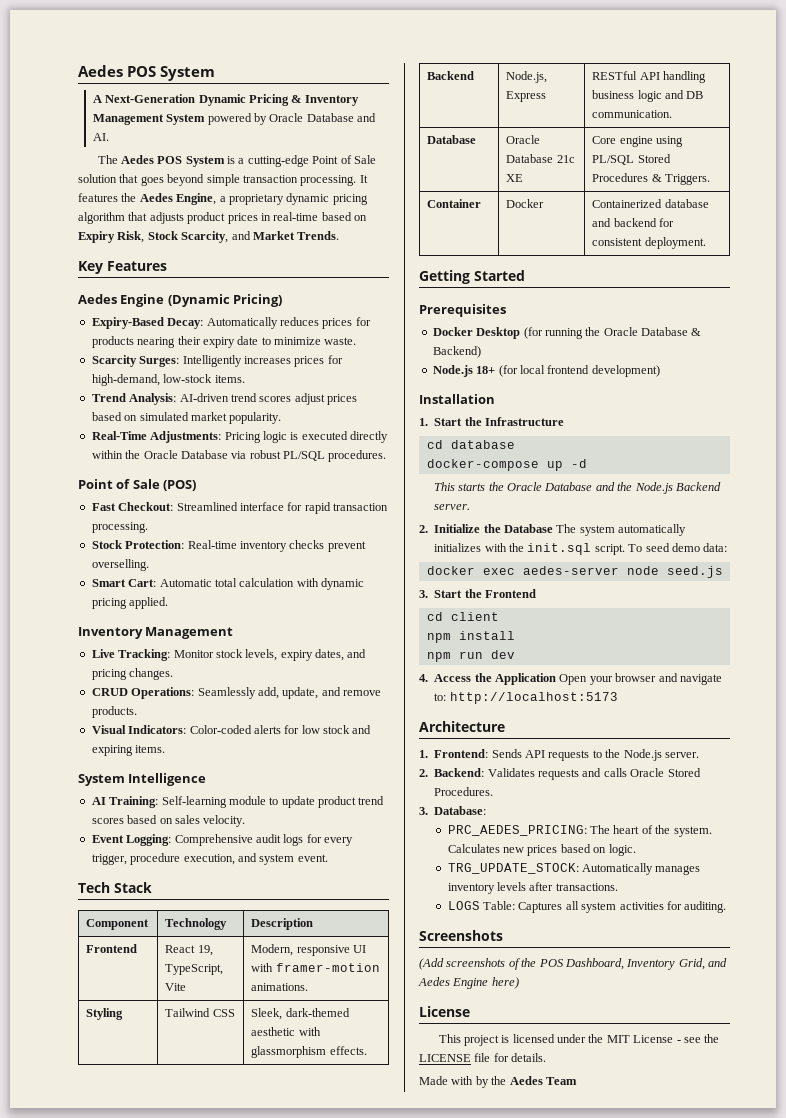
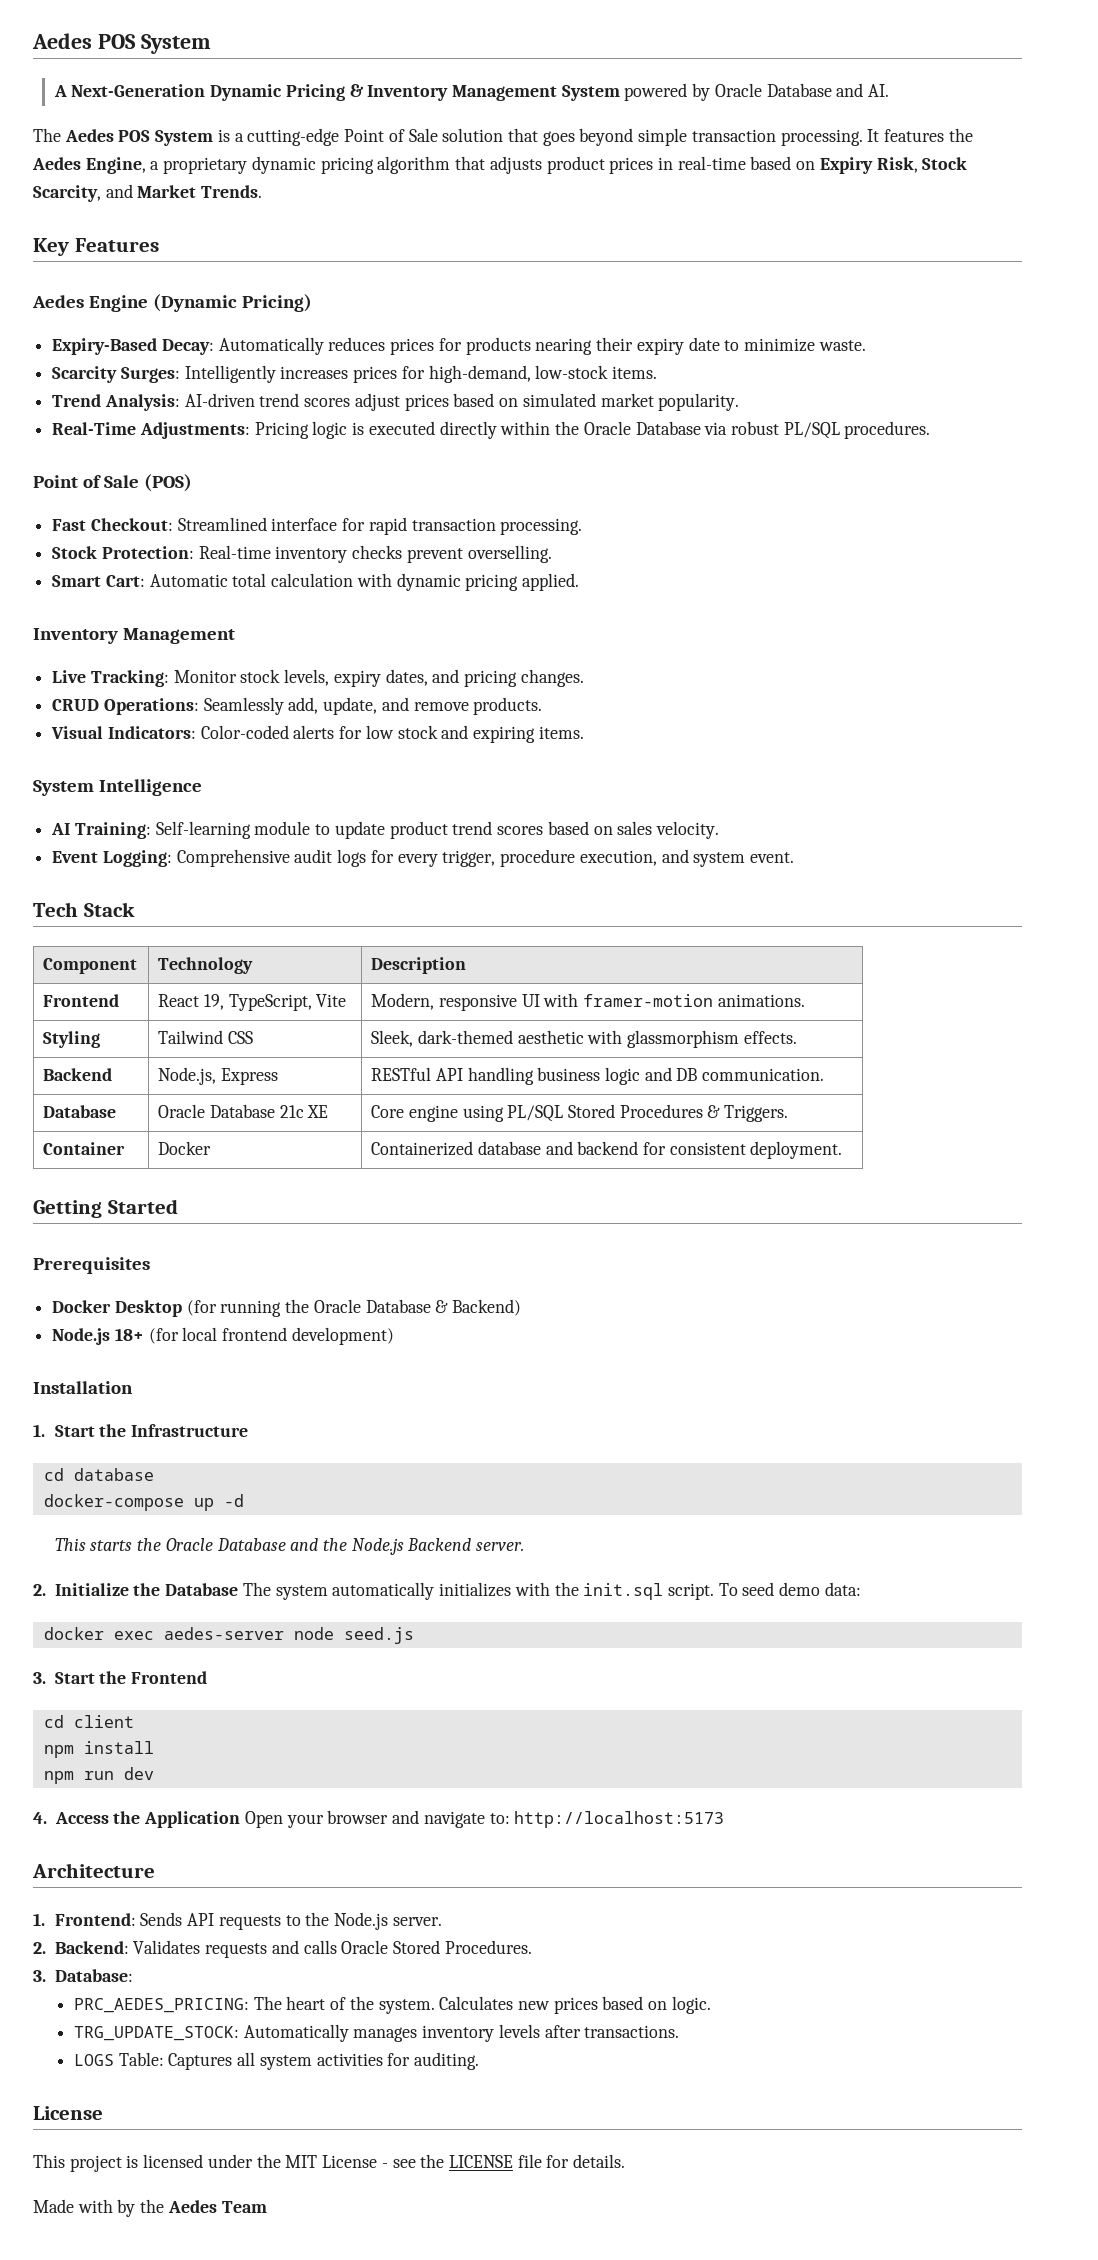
[419,930,503,941] [419,958,727,970] [418,977,519,989] // Screenshots // (Add screenshots of the POS Dashboard, Inventory Grid, and Aedes Engine here) -> (480, 2061) none

